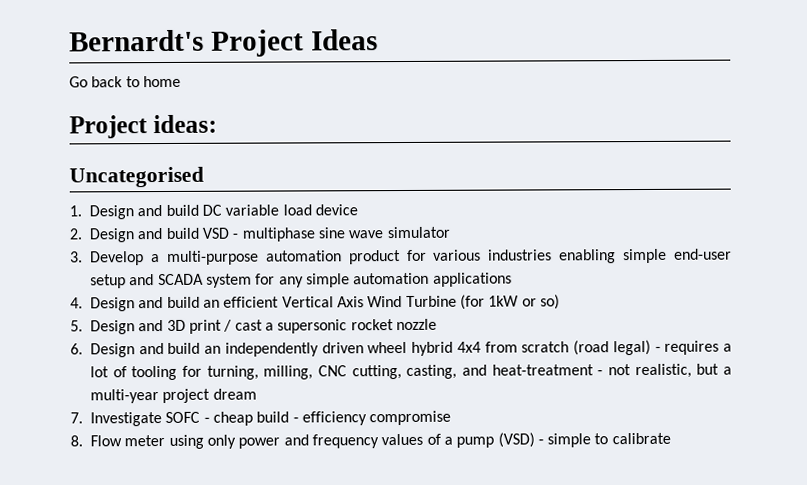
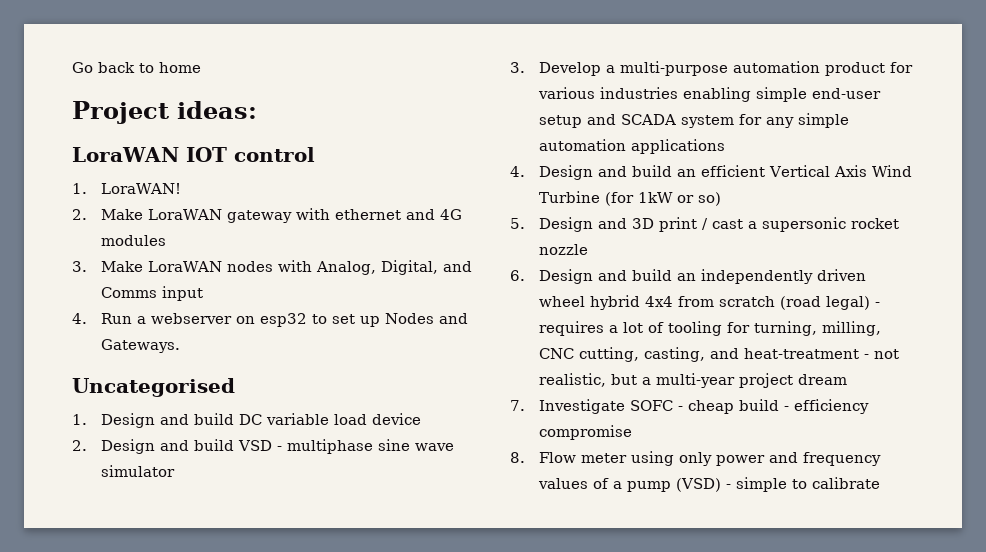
[69,29,378,57] Bernardt's Project Ideas // -> (72, 67) none
(217, 124) none -> [72,147,315,162] [72,183,181,194] [72,208,462,223] [100,235,166,246] [72,260,472,275] [100,286,203,301] [72,313,468,327] [100,339,180,353] // LoraWAN IOT control // 1. LoraWAN! // 2. Make LoraWAN gateway with ethernet and 4G modules // 3. Make LoraWAN nodes with Analog, Digital, and Comms input // 4. Run a webserver on esp32 to set up Nodes and Gateways.

